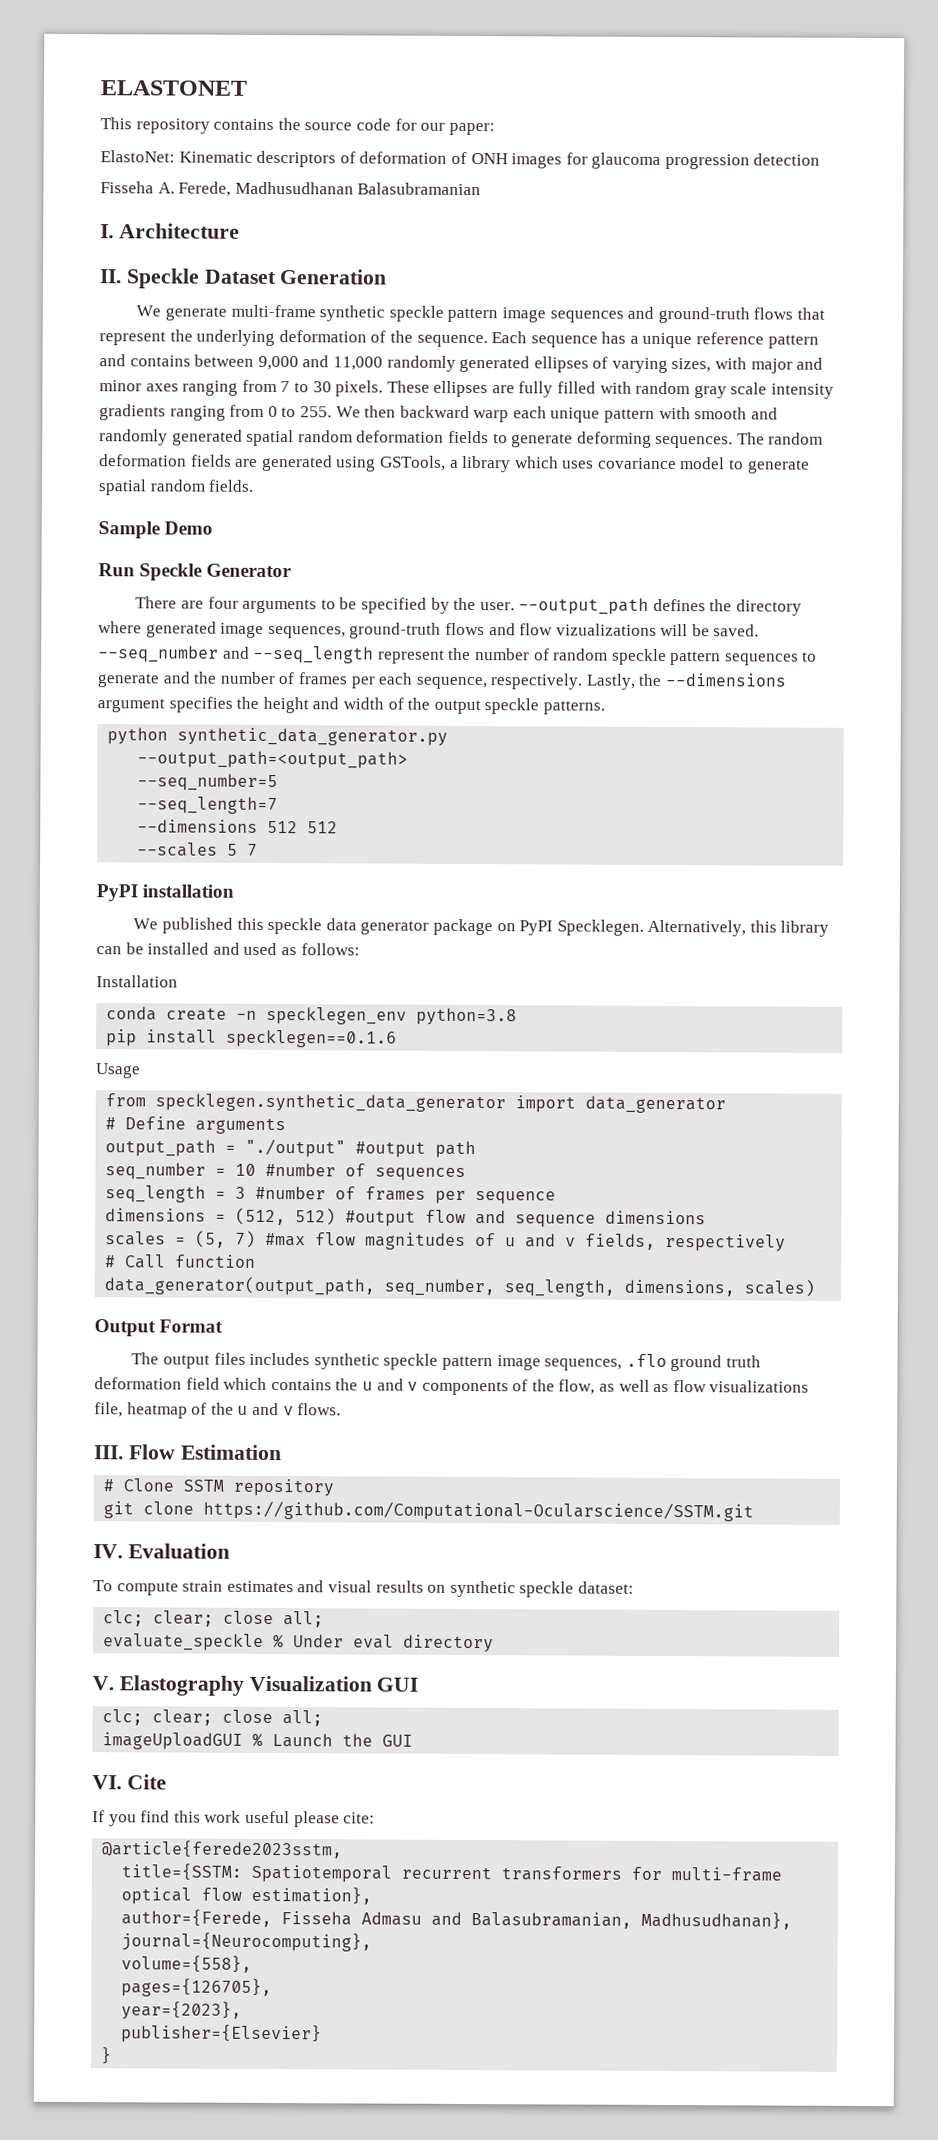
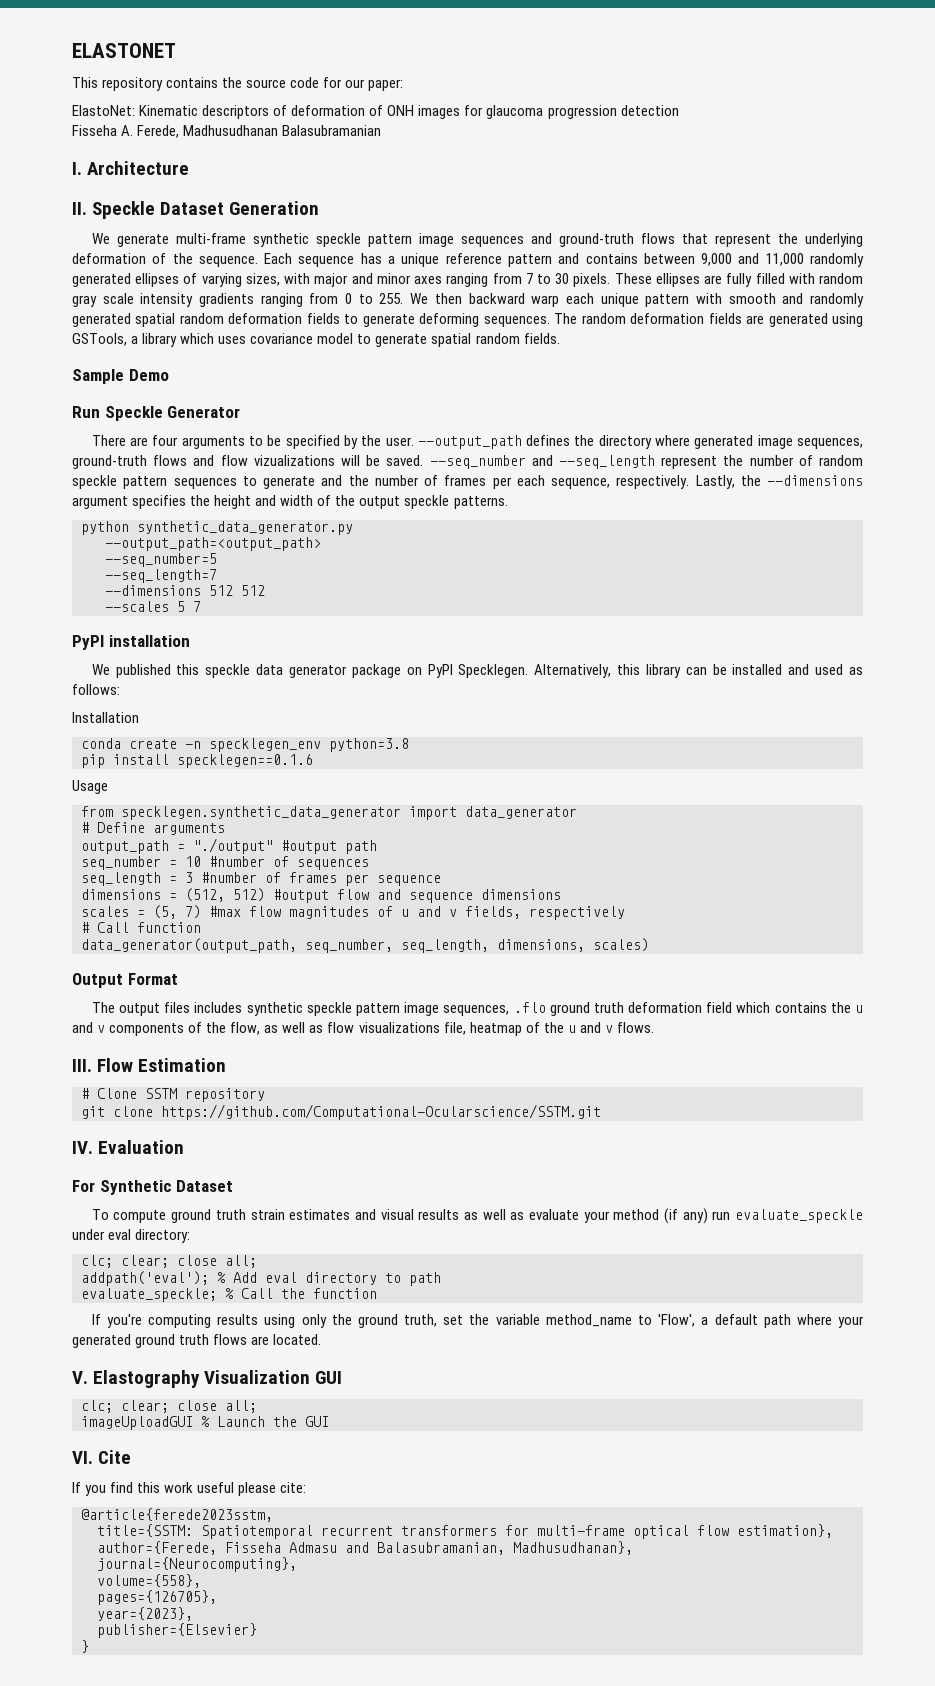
(230, 1551) none -> [72,1180,234,1195] // For Synthetic Dataset
(179, 1588) none -> [171,1209,246,1223] ground truth
[427,1580,634,1598] [103,1610,325,1628] [103,1633,345,1651] on synthetic speckle dataset: // clc; clear; close all; // evaluate_speckle % Under -> [463,1208,864,1224] [72,1229,191,1243] [81,1255,257,1268] [81,1271,257,1286] as well as evaluate your method (if any) run evaluate_speckle under eval directory: // clc; clear; close all; // addpath('eval'); % Add
(495, 1643) none -> [385,1272,441,1286] [81,1288,377,1302] [91,1314,865,1328] [72,1334,322,1348] to path // evaluate_speckle; % Call the function // If you're computing results using only the ground truth, set the variable method_name to 'Flow', a default path where your generated ground truth flows are located.

